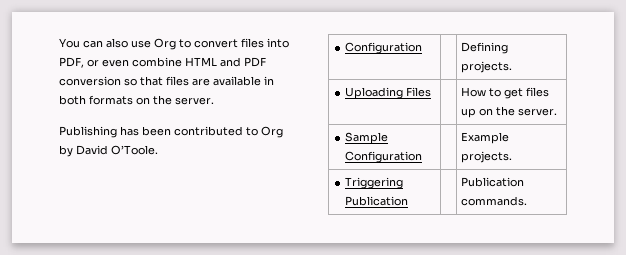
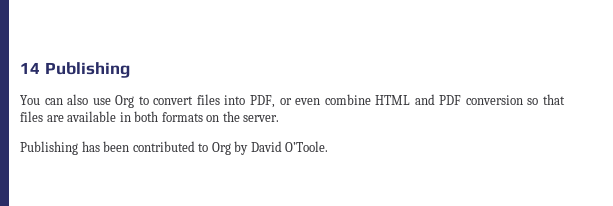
(59, 43) none -> [20,62,130,78] 14 Publishing //
[345,42,423,54] [461,42,509,54] [461,61,513,73] [345,87,432,99] [461,87,550,99] [461,106,558,118] [345,132,389,144] [345,151,423,163] [461,132,510,144] [461,151,513,163] [345,177,404,189] [345,196,409,206] [461,177,525,187] [461,196,528,206] // Configuration | | Defining projects. // Uploading Files | | How to get files up on the server. // Sample Configuration | | Example projects. // Triggering Publication | | Publication commands. -> (329, 146) none

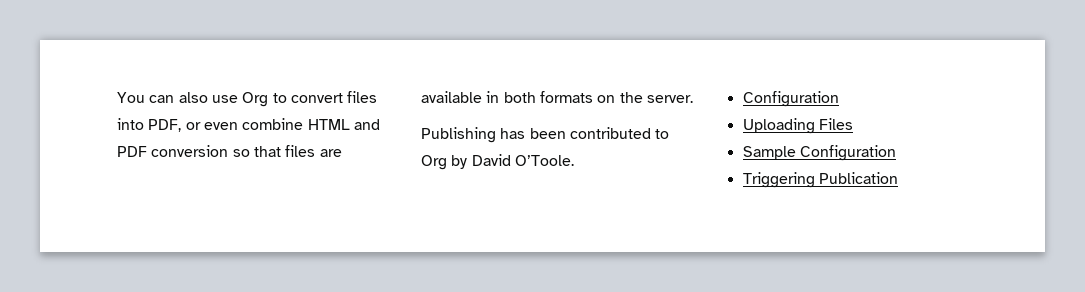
[20,62,130,78] 14 Publishing // -> (117, 97) none
(329, 146) none -> [742,91,839,107] [742,118,853,134] [742,145,896,161] [742,172,898,188] // Configuration // Uploading Files // Sample Configuration // Triggering Publication

